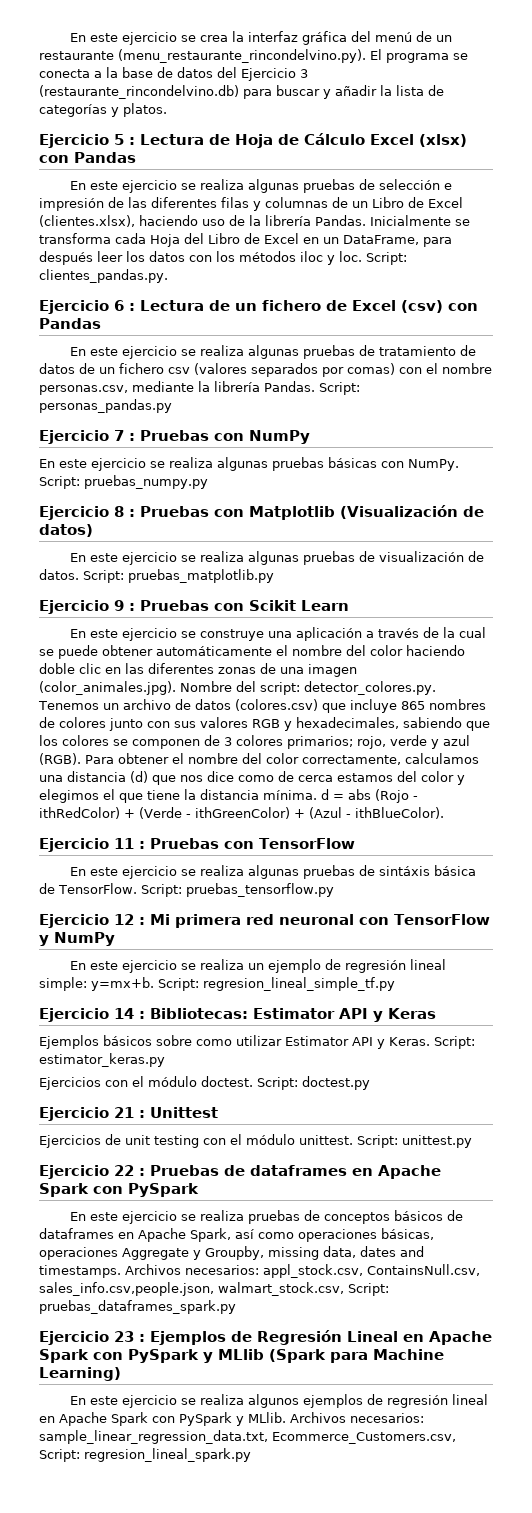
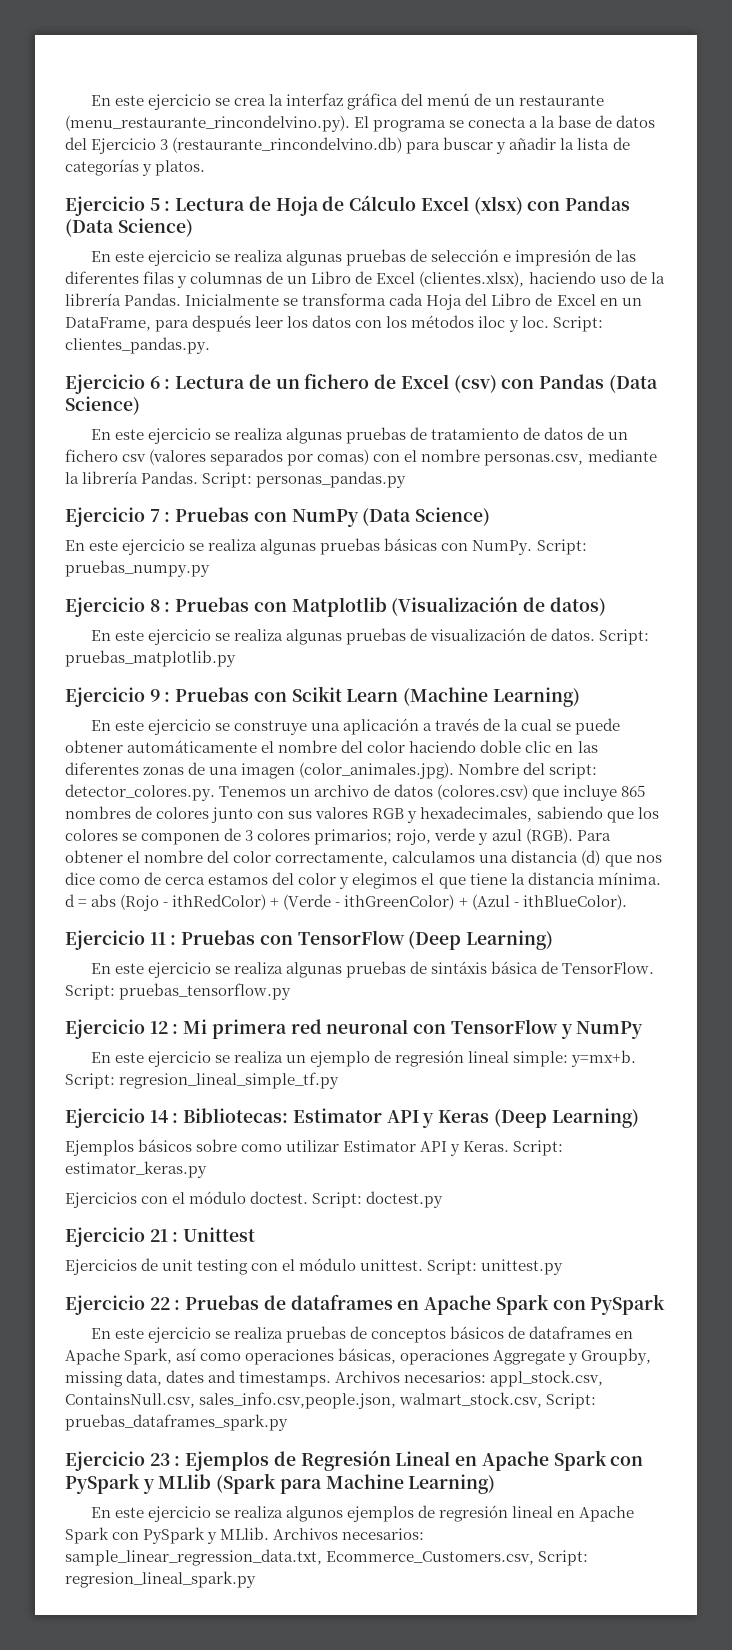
(136, 157) none -> [65,218,193,237] (Data Science)
(101, 323) none -> [608,375,658,393] [65,396,140,415] (Data Science)
(310, 437) none -> [362,507,491,526] (Data Science)
(349, 605) none -> [403,687,580,707] (Machine Learning)
(355, 843) none -> [408,930,554,950] (Deep Learning)
(436, 1013) none -> [493,1108,639,1128] (Deep Learning)

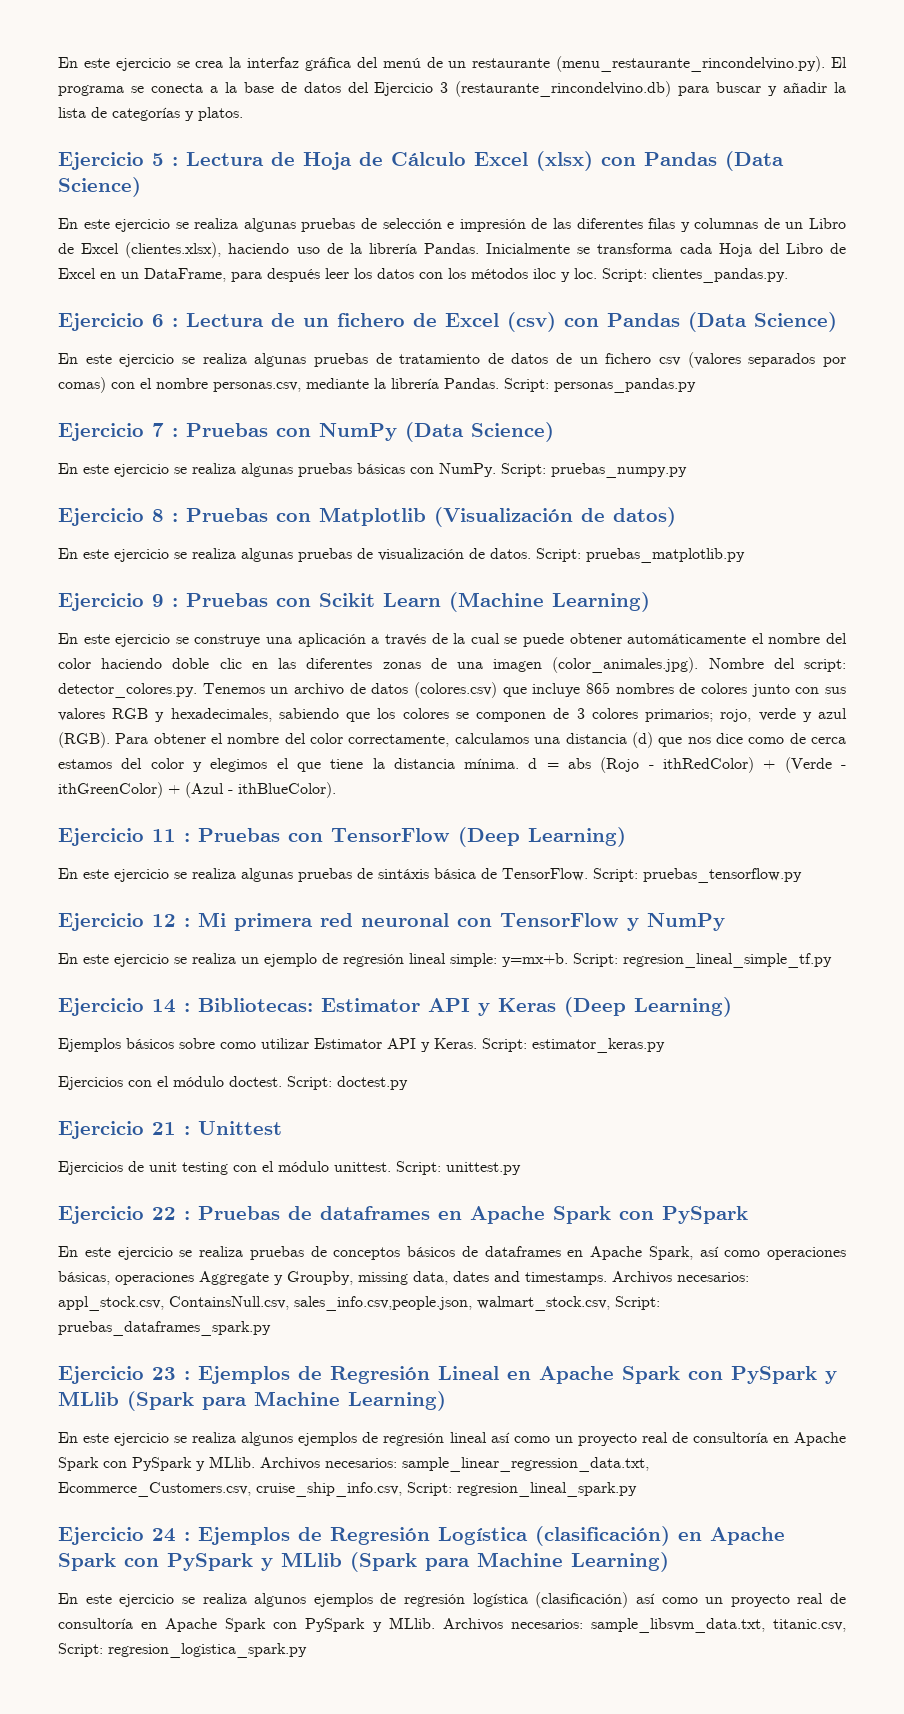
(554, 1512) none -> [490,1432,768,1446] así como un proyecto real de consultoría
(535, 1558) none -> [256,1482,402,1497] cruise_ship_info.csv,
(256, 1579) none -> [58,1526,785,1546] [58,1552,669,1572] [58,1592,846,1608] [58,1617,846,1633] [58,1643,307,1658] // Ejercicio 24 : Ejemplos de Regresión Logística (clasificación) en Apache Spark con PySpark y MLlib (Spark para Machine Learning) // En este ejercicio se realiza algunos ejemplos de regresión logística (clasificación) así como un proyecto real de consultoría en Apache Spark con PySpark y MLlib. Archivos necesarios: sample_libsvm_data.txt, titanic.csv, Script: regresion_logistica_spark.py

